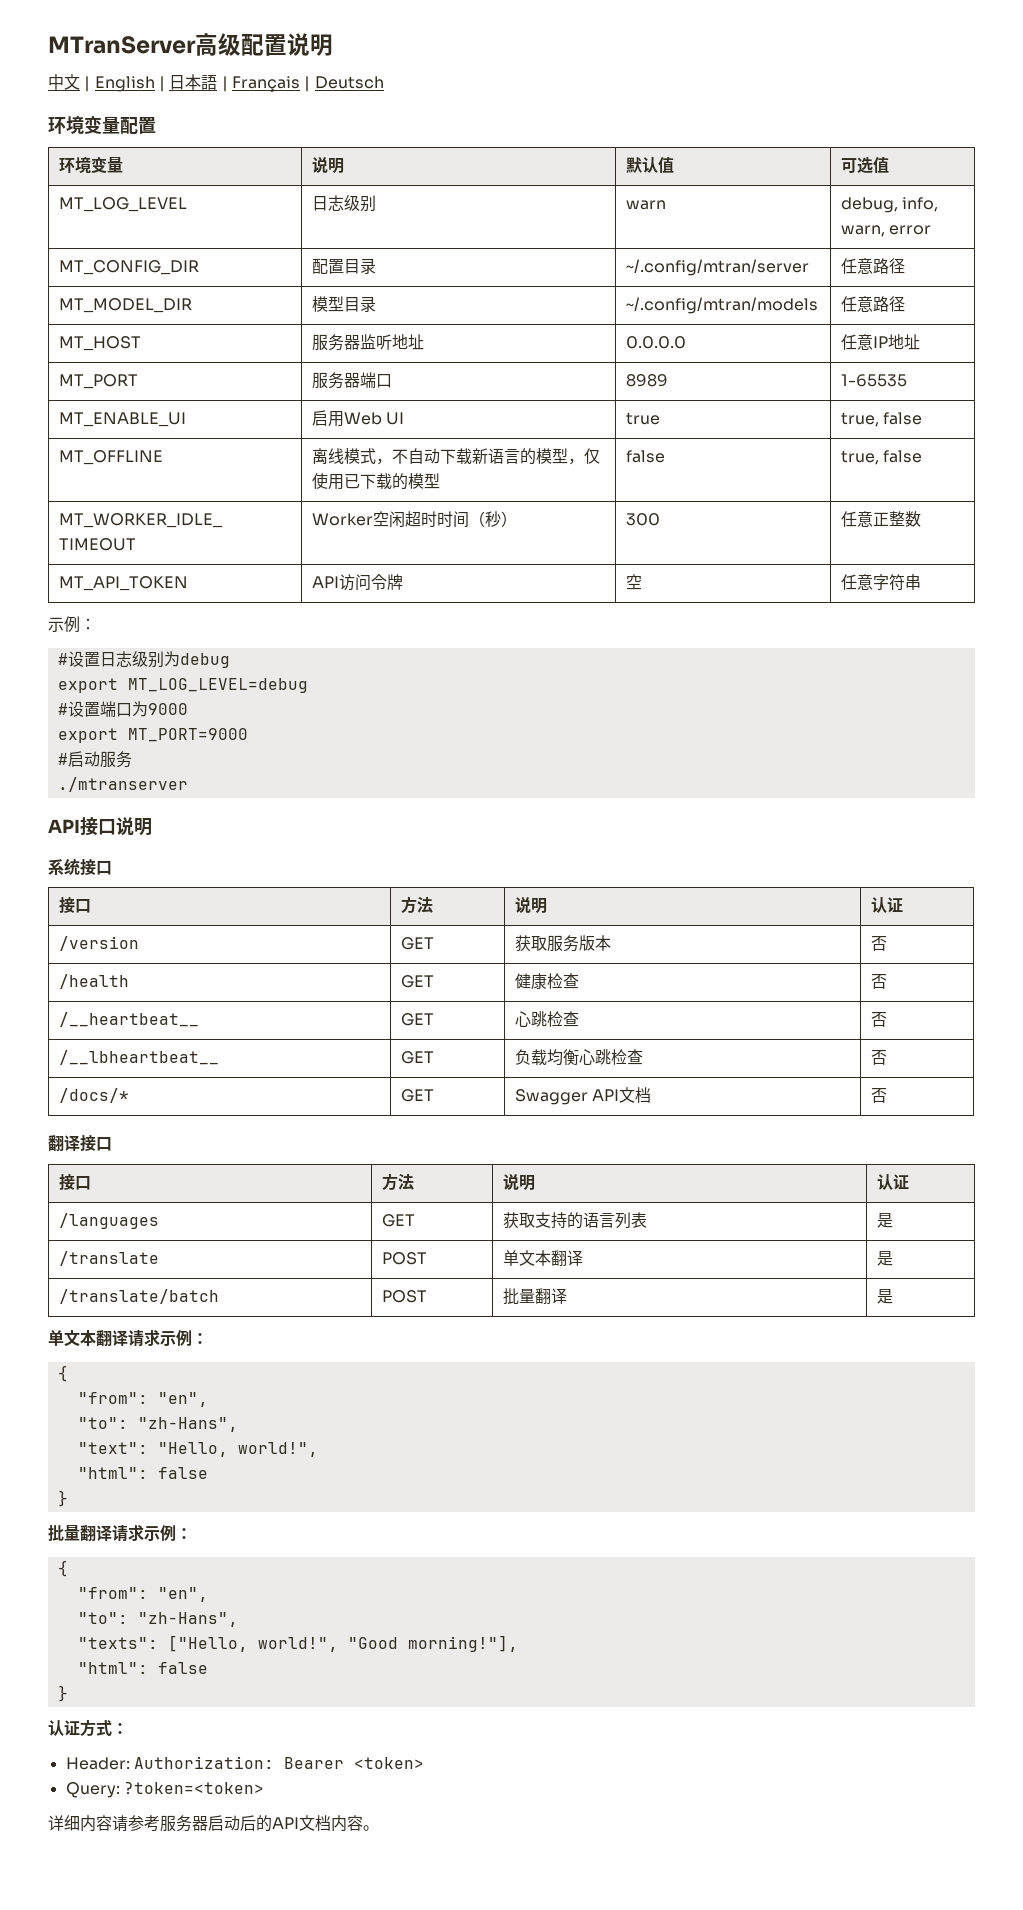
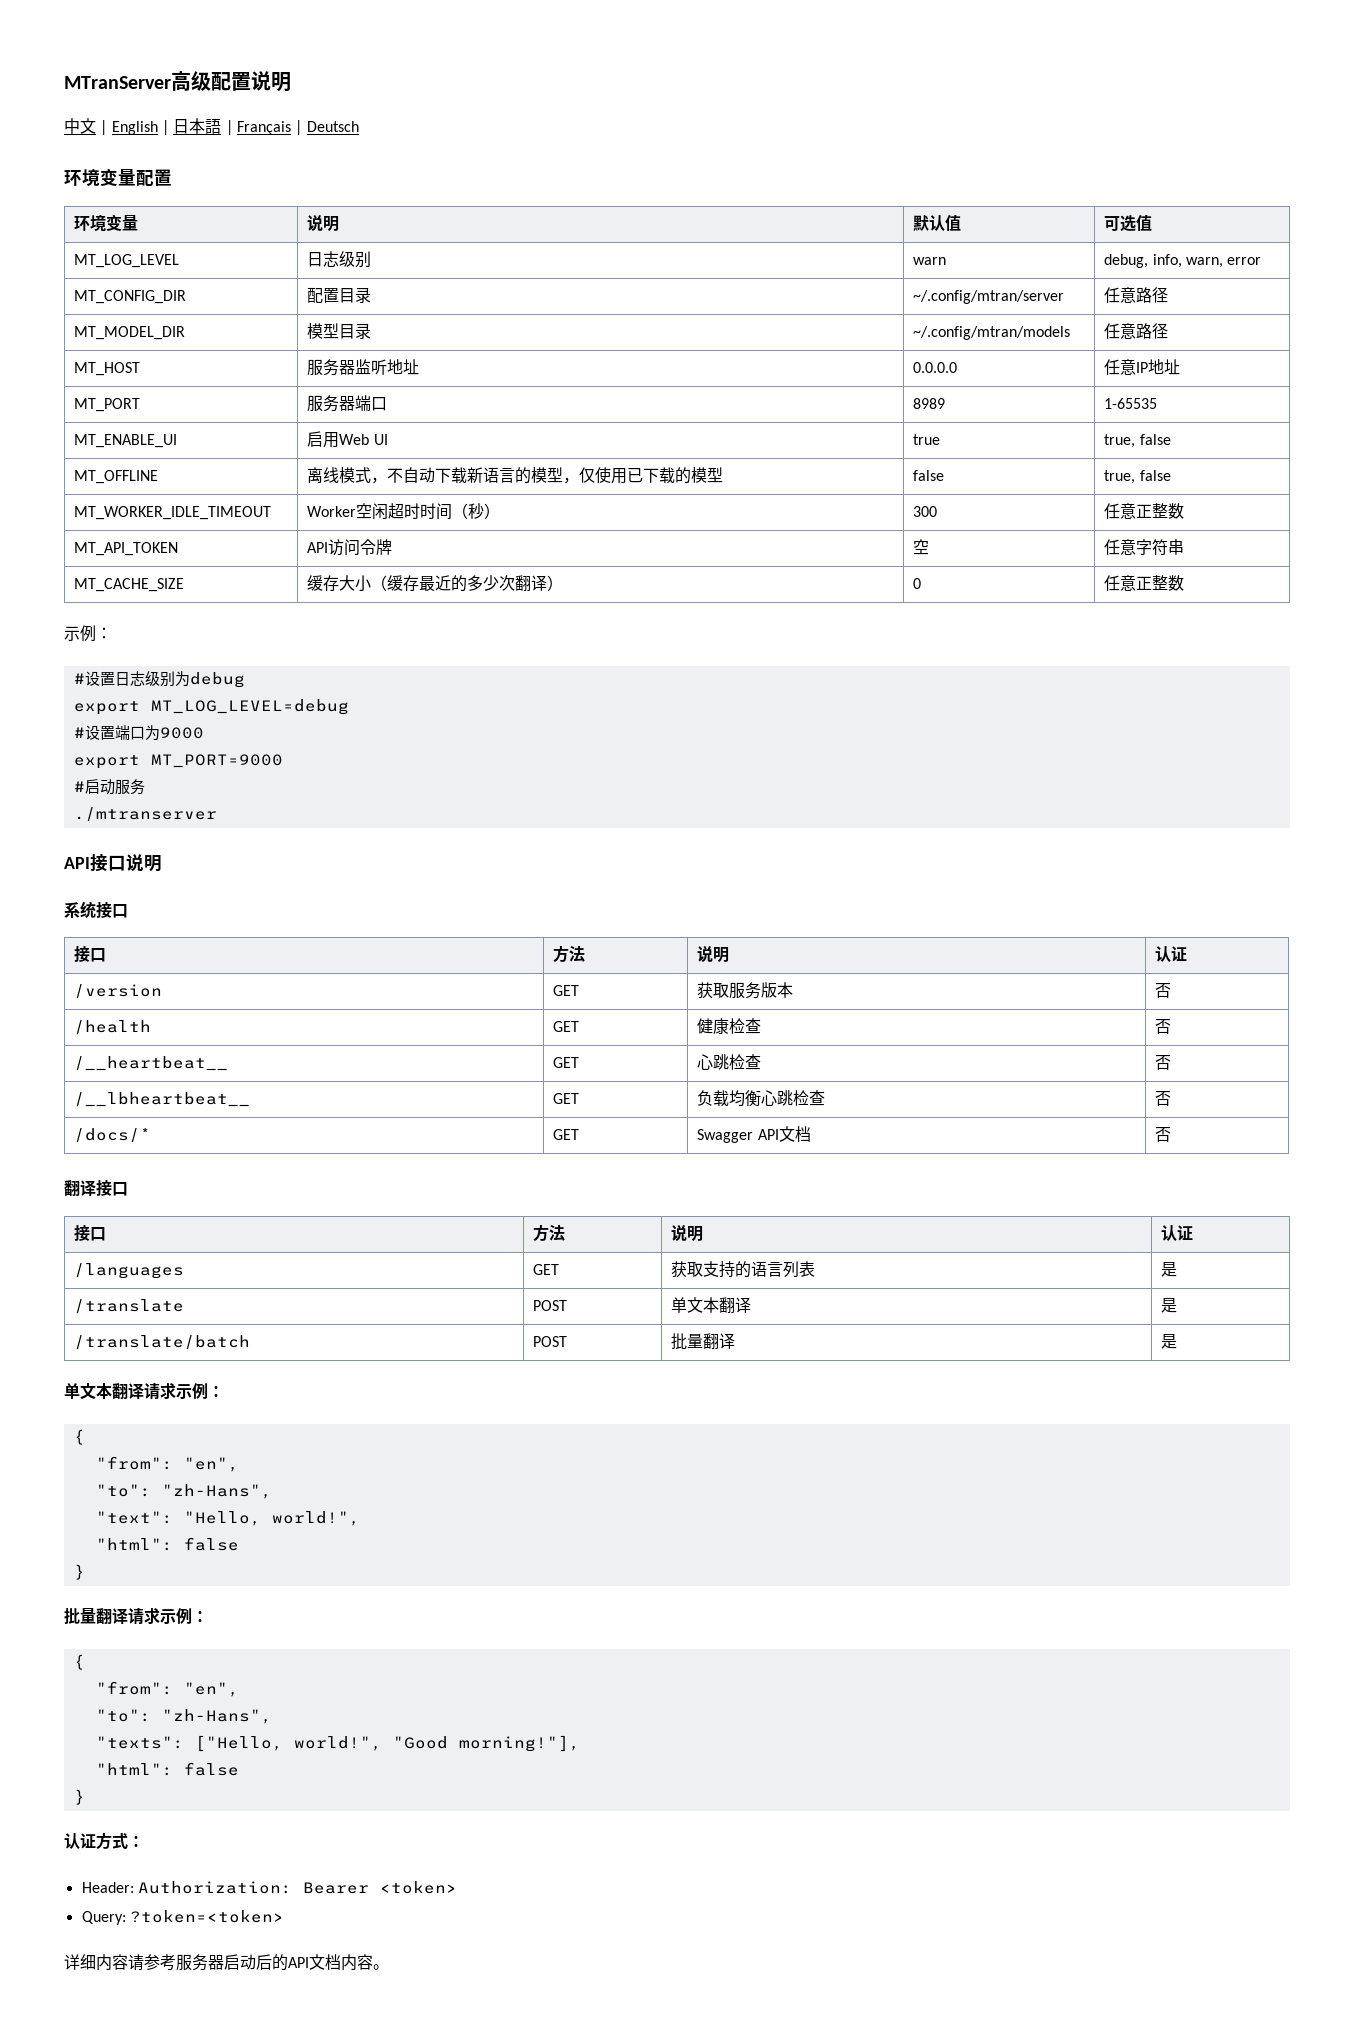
(922, 582) none -> [74,578,185,592] [307,575,564,592] [913,578,922,589] [1104,575,1185,591] // MT_CACHE_SIZE | 缓存大小（缓存最近的多少次翻译） | 0 | 任意正整数

